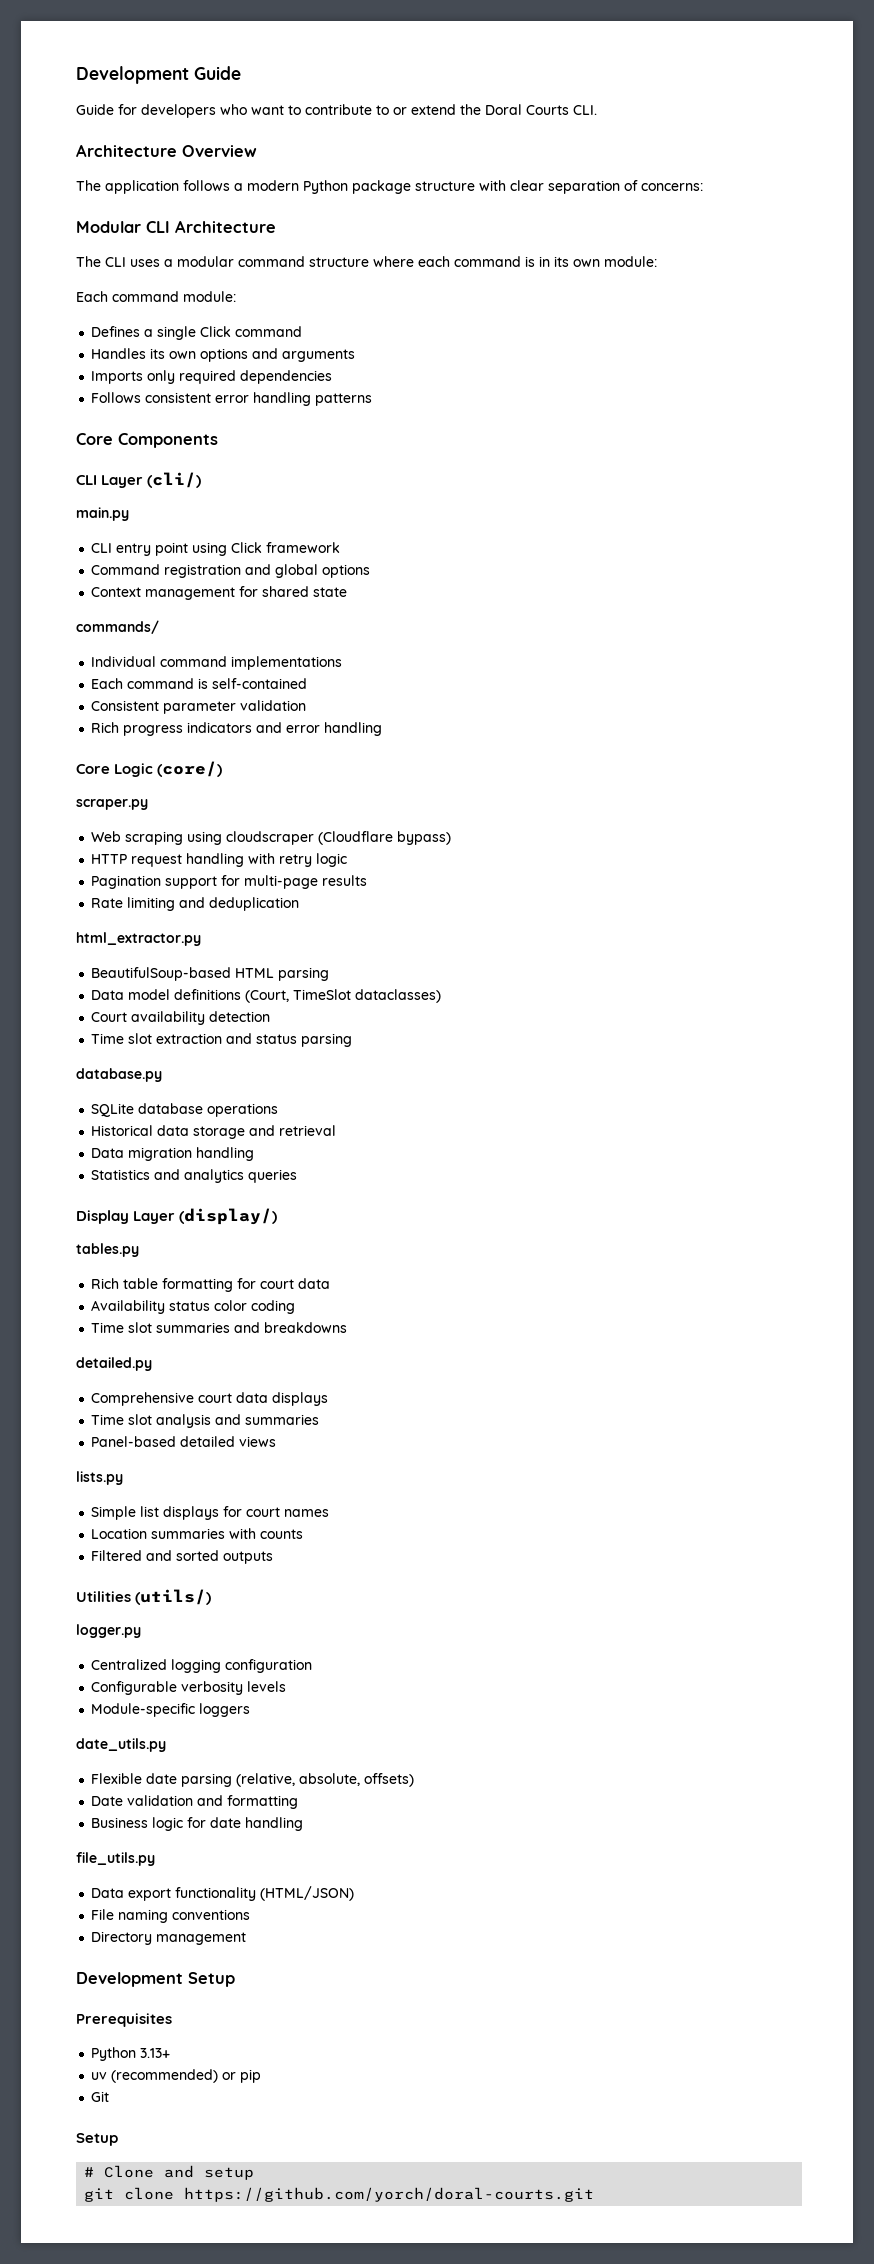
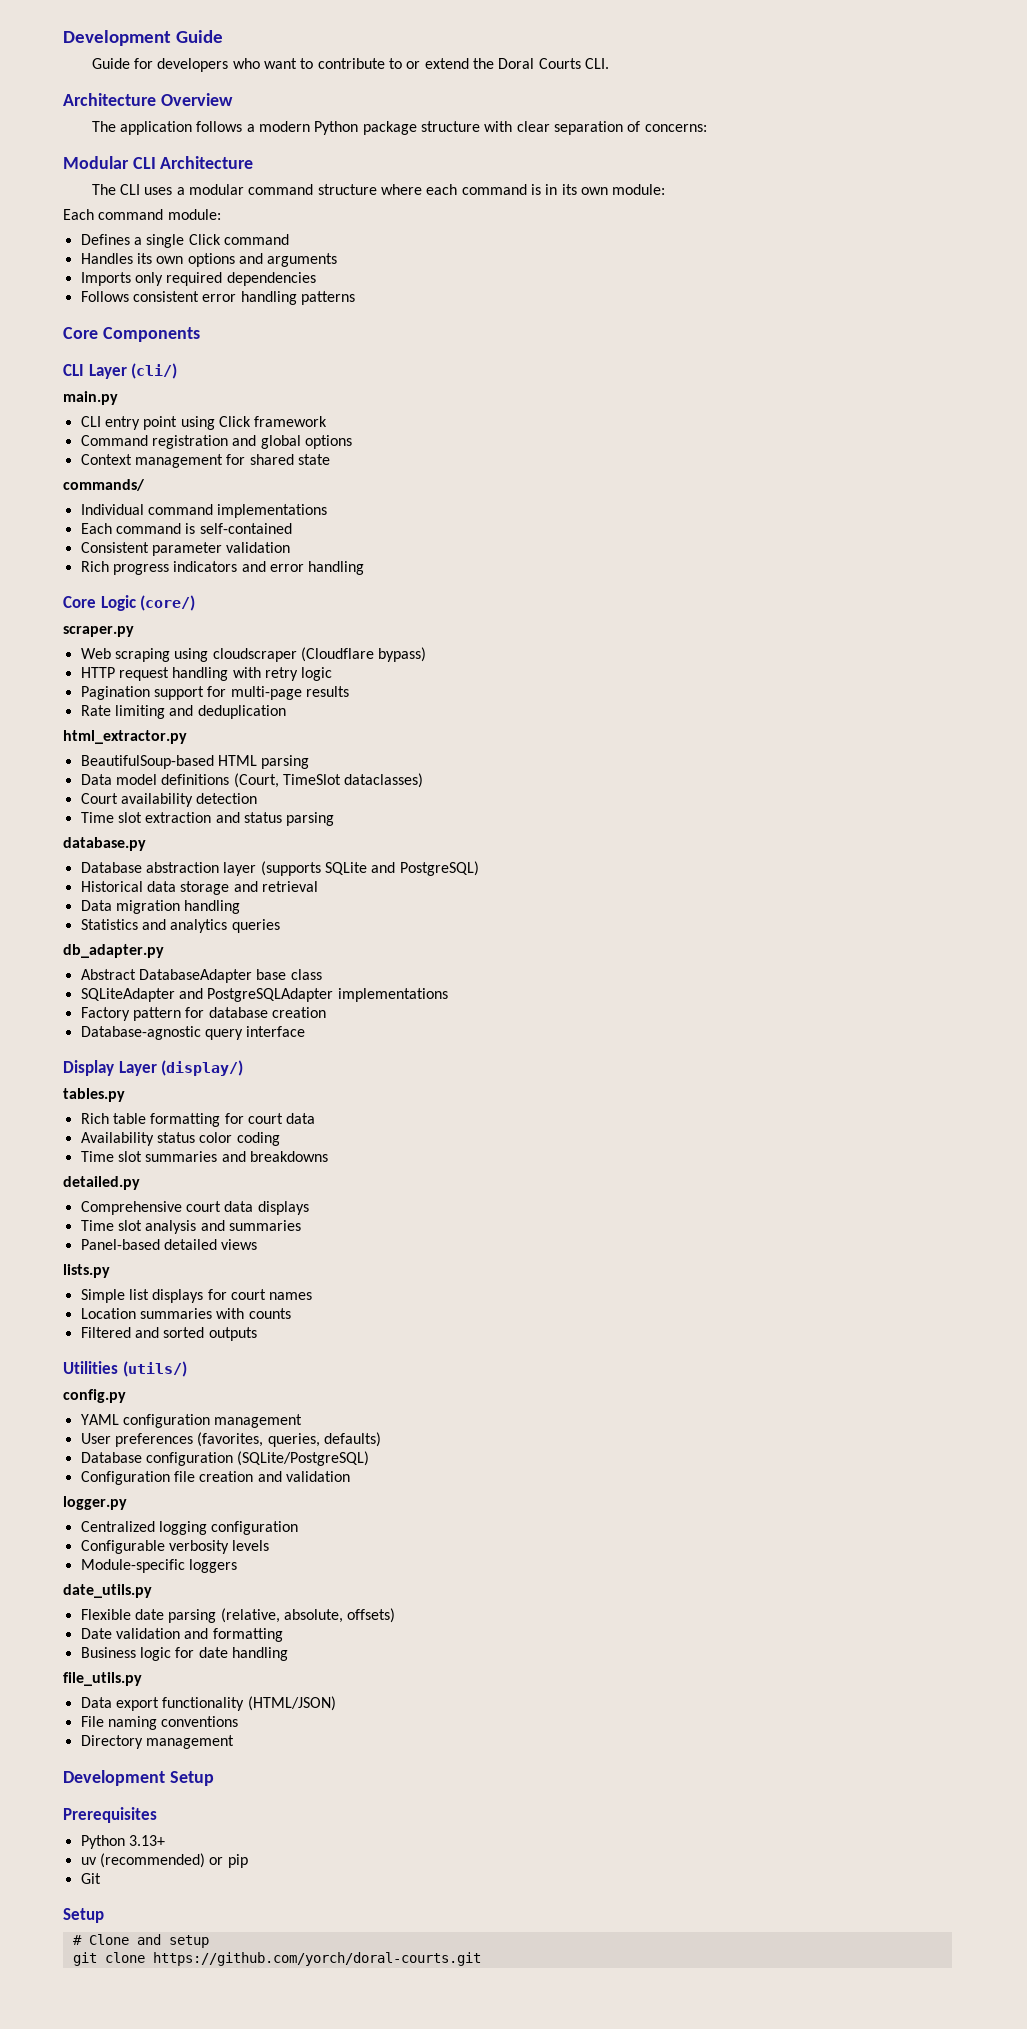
[91,1103,279,1117] SQLite database operations -> [80,861,479,876] Database abstraction layer (supports SQLite and PostgreSQL)
(298, 1176) none -> [63,944,164,958] [80,969,322,983] [80,988,448,1002] [80,1007,326,1021] [80,1026,306,1040] // db_adapter.py // Abstract DatabaseAdapter base class // SQLiteAdapter and PostgreSQLAdapter implementations // Factory pattern for database creation // Database-agnostic query interface
(212, 1597) none -> [63,1389,126,1403] [80,1414,303,1428] [80,1432,381,1447] [80,1451,370,1466] [80,1471,350,1485] // config.py // YAML configuration management // User preferences (favorites, queries, defaults) // Database configuration (SQLite/PostgreSQL) // Configuration file creation and validation

